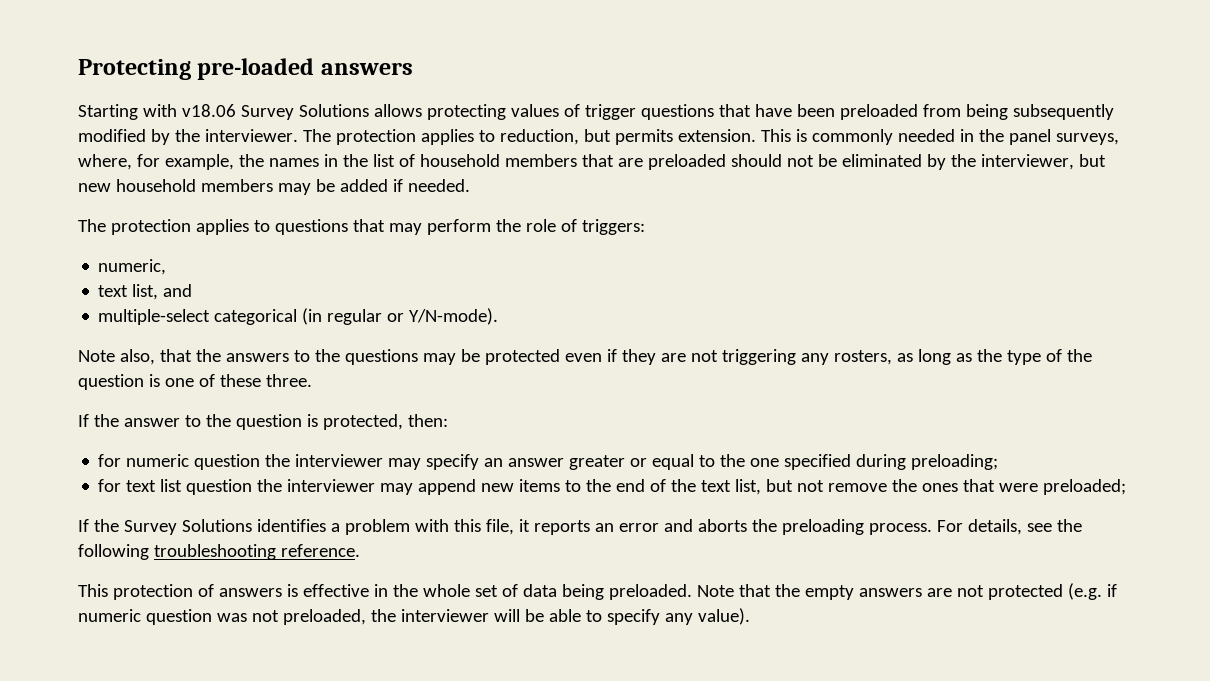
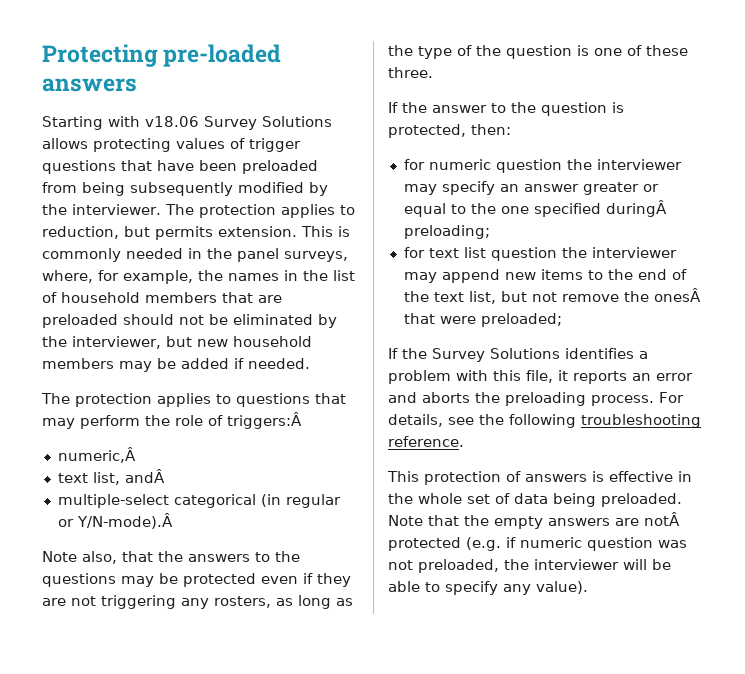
[581,219,645,235] [98,259,167,275] [98,284,193,300] triggers: // numeric, // text list, and -> [227,412,302,429] [57,447,136,463] [57,469,165,485] triggers:Â // numeric,Â // text list, andÂ
[409,308,499,325] Y/N-mode). -> [76,513,173,529] Y/N-mode).Â
[856,454,907,470] during -> [605,200,667,217] duringÂ
[922,483,959,492] ones -> [653,288,701,302] onesÂ
[956,585,984,597] not -> [644,512,680,526] notÂ

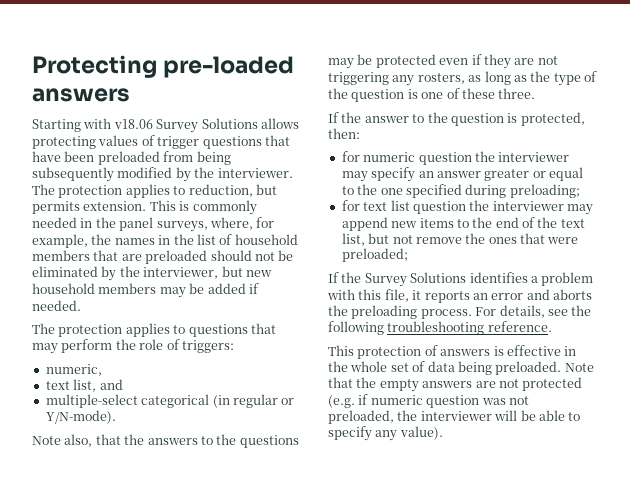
[227,412,302,429] [57,447,136,463] [57,469,165,485] triggers:Â // numeric,Â // text list, andÂ -> [181,340,234,353] [45,364,102,376] [45,379,123,392] triggers: // numeric, // text list, and
[76,513,173,529] Y/N-mode).Â -> [45,410,116,424] Y/N-mode).
[605,200,667,217] duringÂ -> [465,184,507,198] during
[653,288,701,302] onesÂ -> [488,237,517,244] ones
[644,512,680,526] notÂ -> [498,379,519,388] not

